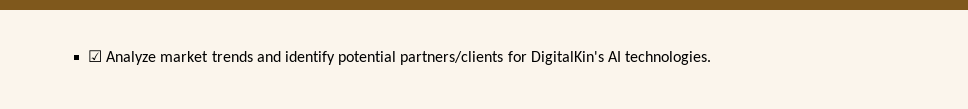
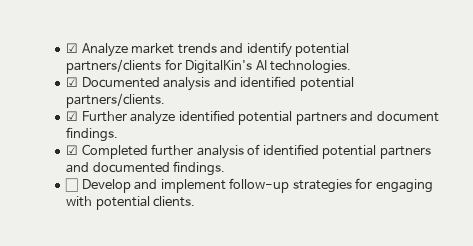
(712, 58) none -> [66,76,354,91] [66,93,166,108] [66,110,439,125] [66,127,119,142] [66,144,431,159] [66,161,226,176] [65,178,433,193] [66,196,196,210] // ☑ Documented analysis and identified potential partners/clients. // ☑ Further analyze identified potential partners and document findings. // ☑ Completed further analysis of identified potential partners and documented findings. // ☐ Develop and implement follow-up strategies for engaging with potential clients.

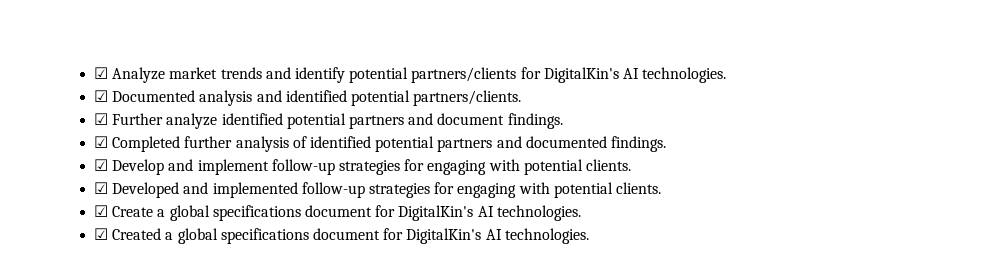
[65,178,79,192] ☐ -> [94,159,109,171] ☑
(196, 201) none -> [94,182,661,198] [94,205,581,221] [94,228,589,244] // ☑ Developed and implemented follow-up strategies for engaging with potential clients. // ☑ Create a global specifications document for DigitalKin's AI technologies. // ☑ Created a global specifications document for DigitalKin's AI technologies.

